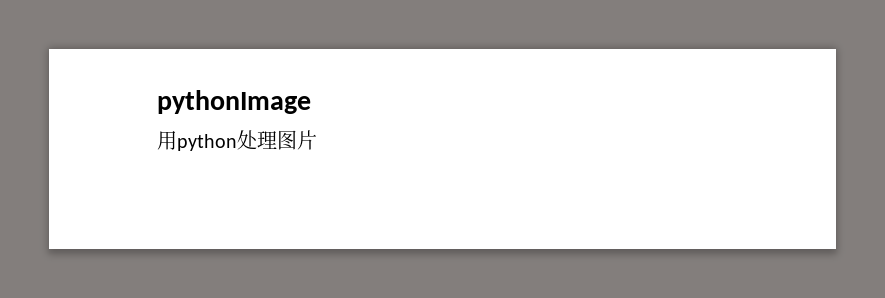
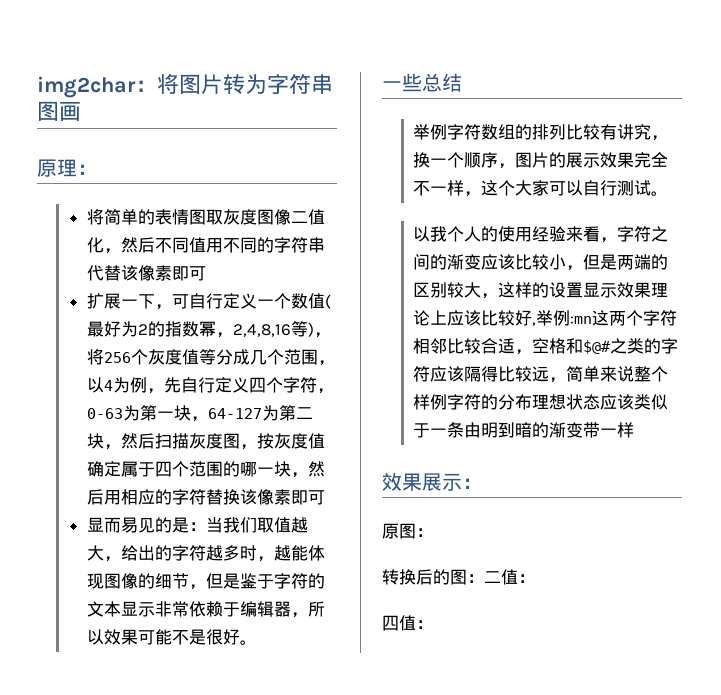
[157,90,311,114] [157,130,317,151] pythonImage // 用python处理图片 -> [37,73,333,98] [37,101,81,121] [37,159,97,177] [86,209,325,225] [86,237,325,254] [86,265,206,281] [86,293,331,310] [86,321,331,338] [86,349,335,366] [86,377,334,394] [86,405,313,422] [86,433,325,450] [86,461,325,478] [86,489,325,505] [86,517,308,533] [86,545,325,562] [86,573,325,590] [86,601,325,618] [86,629,257,645] [382,73,462,92] [412,124,668,141] [412,152,668,169] [412,180,668,197] [412,226,668,243] [412,254,668,271] [412,282,668,299] [412,310,677,326] [412,338,678,355] [412,366,668,383] [412,394,668,410] [412,422,634,438] [382,472,482,491] [382,523,433,539] [382,569,535,585] [382,615,433,631] img2char：将图片转为字符串图画 // 原理： // 将简单的表情图取灰度图像二值化，然后不同值用不同的字符串代替该像素即可 // 扩展一下，可自行定义一个数值(最好为2的指数幂，2,4,8,16等)，将256个灰度值等分成几个范围，以4为例，先自行定义四个字符，0-63为第一块，64-127为第二块，然后扫描灰度图，按灰度值确定属于四个范围的哪一块，然后用相应的字符替换该像素即可 // 显而易见的是：当我们取值越大，给出的字符越多时，越能体现图像的细节，但是鉴于字符的文本显示非常依赖于编辑器，所以效果可能不是很好。 // 一些总结 // 举例字符数组的排列比较有讲究，换一个顺序，图片的展示效果完全不一样，这个大家可以自行测试。 // 以我个人的使用经验来看，字符之间的渐变应该比较小，但是两端的区别较大，这样的设置显示效果理论上应该比较好,举例:mn这两个字符相邻比较合适，空格和$@#之类的字符应该隔得比较远，简单来说整个样例字符的分布理想状态应该类似于一条由明到暗的渐变带一样 // 效果展示： // 原图： // 转换后的图：二值： // 四值：

